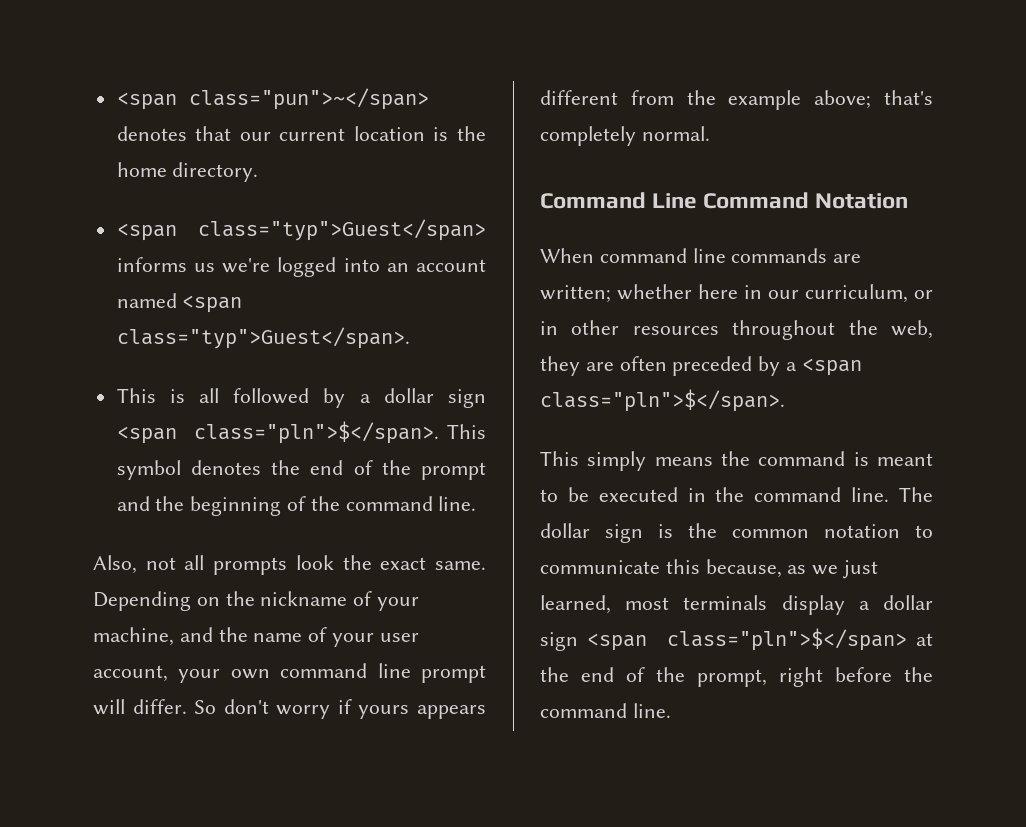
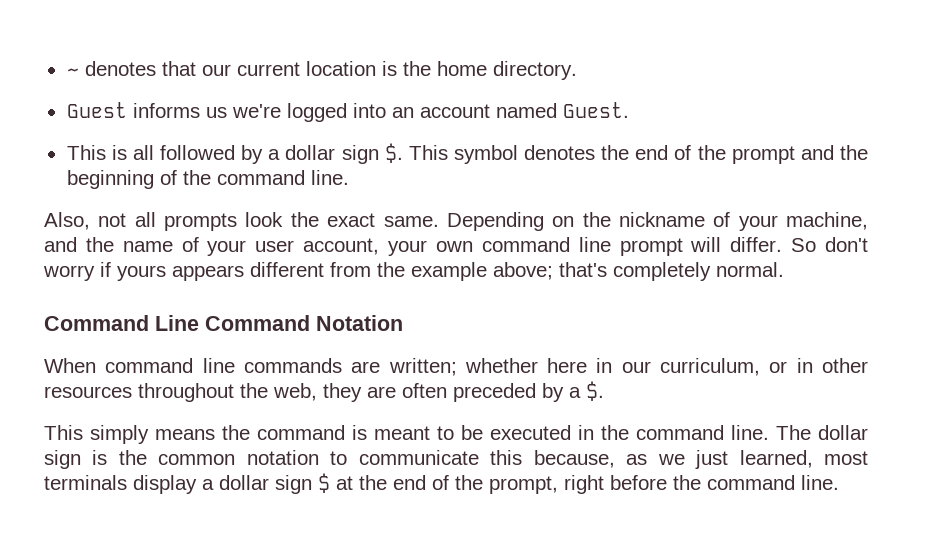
[116,88,429,110] <span class="pun">~</span> -> [66,68,79,76] ~
[116,219,486,241] <span class="typ">Guest</span> -> [66,102,127,118] Guest
[182,295,243,313] [116,327,410,349] <span class="typ">Guest</span>. -> [562,102,629,118] Guest.
[116,421,439,444] <span class="pln">$</span>. -> [384,143,403,163] $.
[801,358,862,376] [540,389,785,412] <span class="pln">$</span>. -> [586,381,604,401] $.
[587,628,907,651] <span class="pln">$</span> -> [318,473,330,493] $

